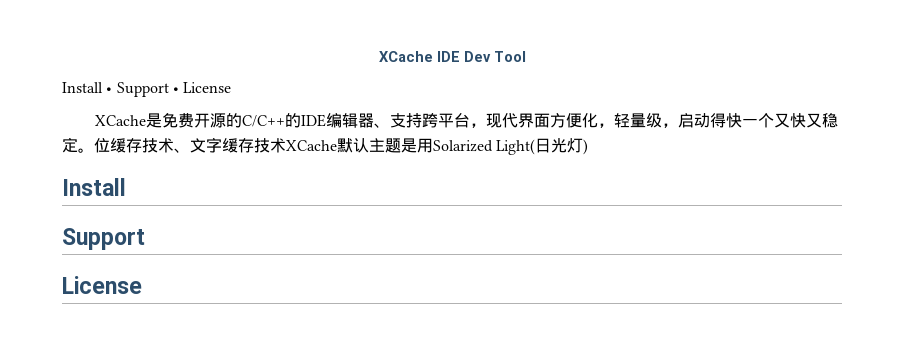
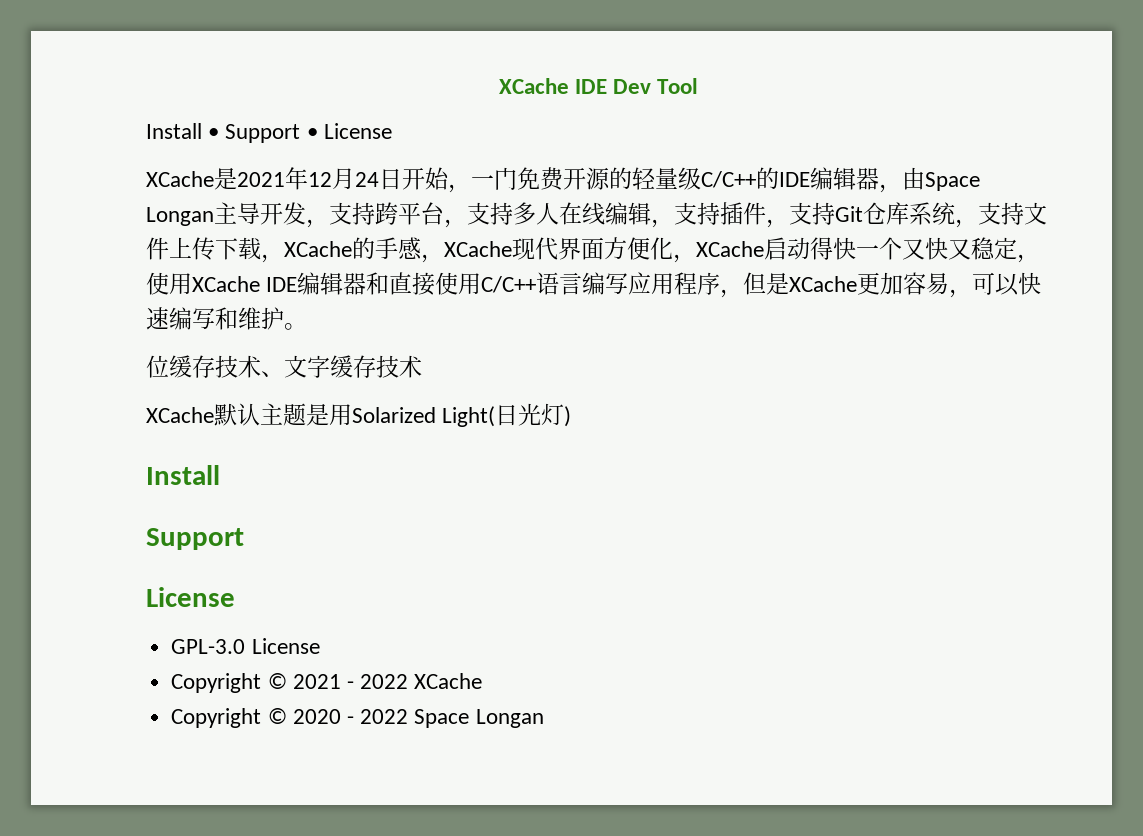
(162, 120) none -> [237,167,517,193] 2021年12月24日开始，一门
(242, 120) none -> [632,167,701,190] 轻量级
[373,113,486,128] 、支持跨平台， -> [879,167,980,193] [146,202,1047,228] [146,237,512,263] ，由Space Longan主导开发，支持跨平台，支持多人在线编辑，支持插件，支持Git仓库系统，支持文件上传下载，XCache的手感，XCache
[613,113,678,128] 轻量级， -> [696,241,764,257] XCache
(78, 145) none -> [1017,254,1040,263] [146,272,1042,298] [146,307,284,330] ，使用XCache IDE编辑器和直接使用C/C++语言编写应用程序，但是XCache更加容易，可以快速编写和维护
(94, 150) none -> (307, 326) //
(286, 145) none -> (422, 366) //
(142, 285) none -> [171,638,320,654] [171,673,483,693] [171,708,544,728] // GPL-3.0 License // Copyright © 2021 - 2022 XCache // Copyright © 2020 - 2022 Space Longan

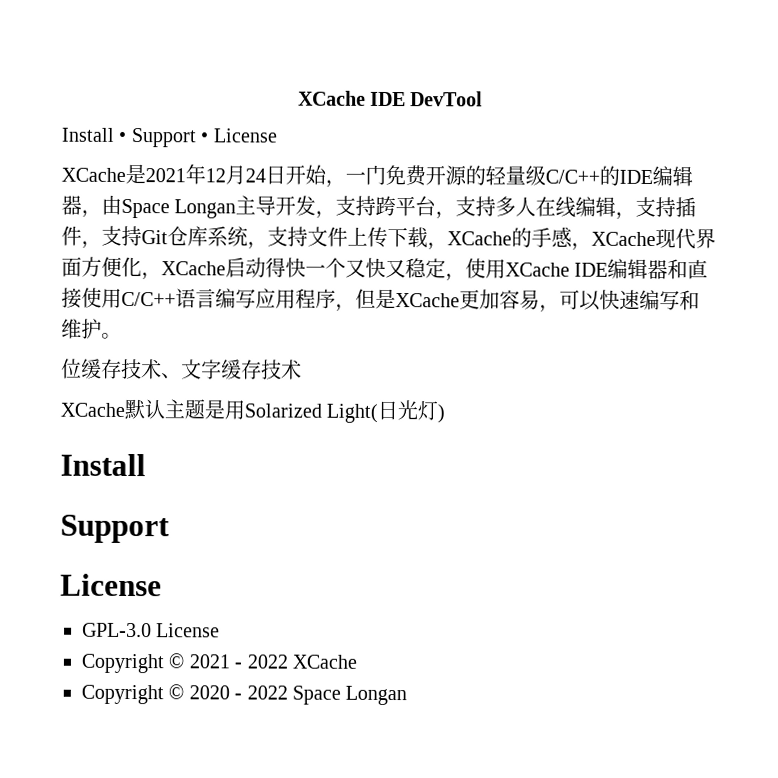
[498,78,699,94] XCache IDE Dev Tool -> [297,90,484,107] XCache IDE DevTool

